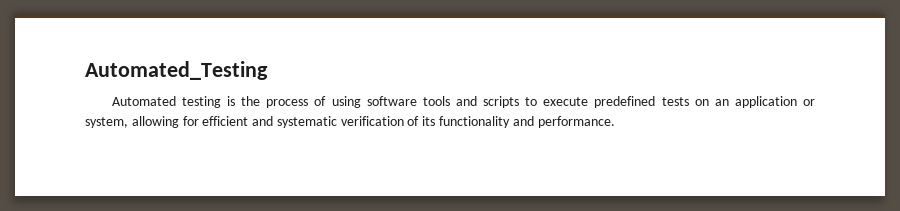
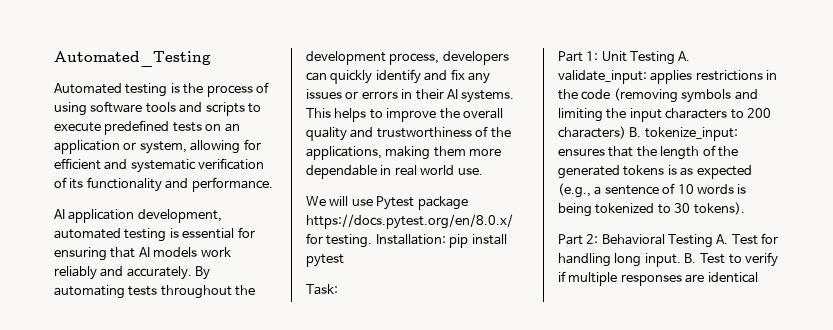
(615, 122) none -> [54,209,222,223] [54,227,255,242] [54,247,231,261] [54,266,211,280] [54,285,256,299] [306,51,509,65] [306,69,490,84] [306,89,515,103] [306,108,503,122] [306,126,511,141] [306,146,502,160] [306,165,483,179] [306,196,468,210] [306,214,513,229] [306,233,507,248] [306,254,344,267] [306,284,338,295] [558,51,691,65] [558,70,778,84] [558,88,758,103] [558,108,771,122] [558,126,738,141] [558,145,738,160] [558,165,752,179] [558,183,747,198] [558,202,745,217] [558,233,779,248] [558,252,779,267] [558,271,758,286] // AI application development, automated testing is essential for ensuring that AI models work reliably and accurately. By automating tests throughout the development process, developers can quickly identify and fix any issues or errors in their AI systems. This helps to improve the overall quality and trustworthiness of the applications, making them more dependable in real world use. // We will use Pytest package https://docs.pytest.org/en/8.0.x/ for testing. Installation: pip install pytest // Task: // Part 1: Unit Testing A. validate_input: applies restrictions in the code (removing symbols and limiting the input characters to 200 characters) B. tokenize_input: ensures that the length of the generated tokens is as expected (e.g., a sentence of 10 words is being tokenized to 30 tokens). // Part 2: Behavioral Testing A. Test for handling long input. B. Test to verify if multiple responses are identical

